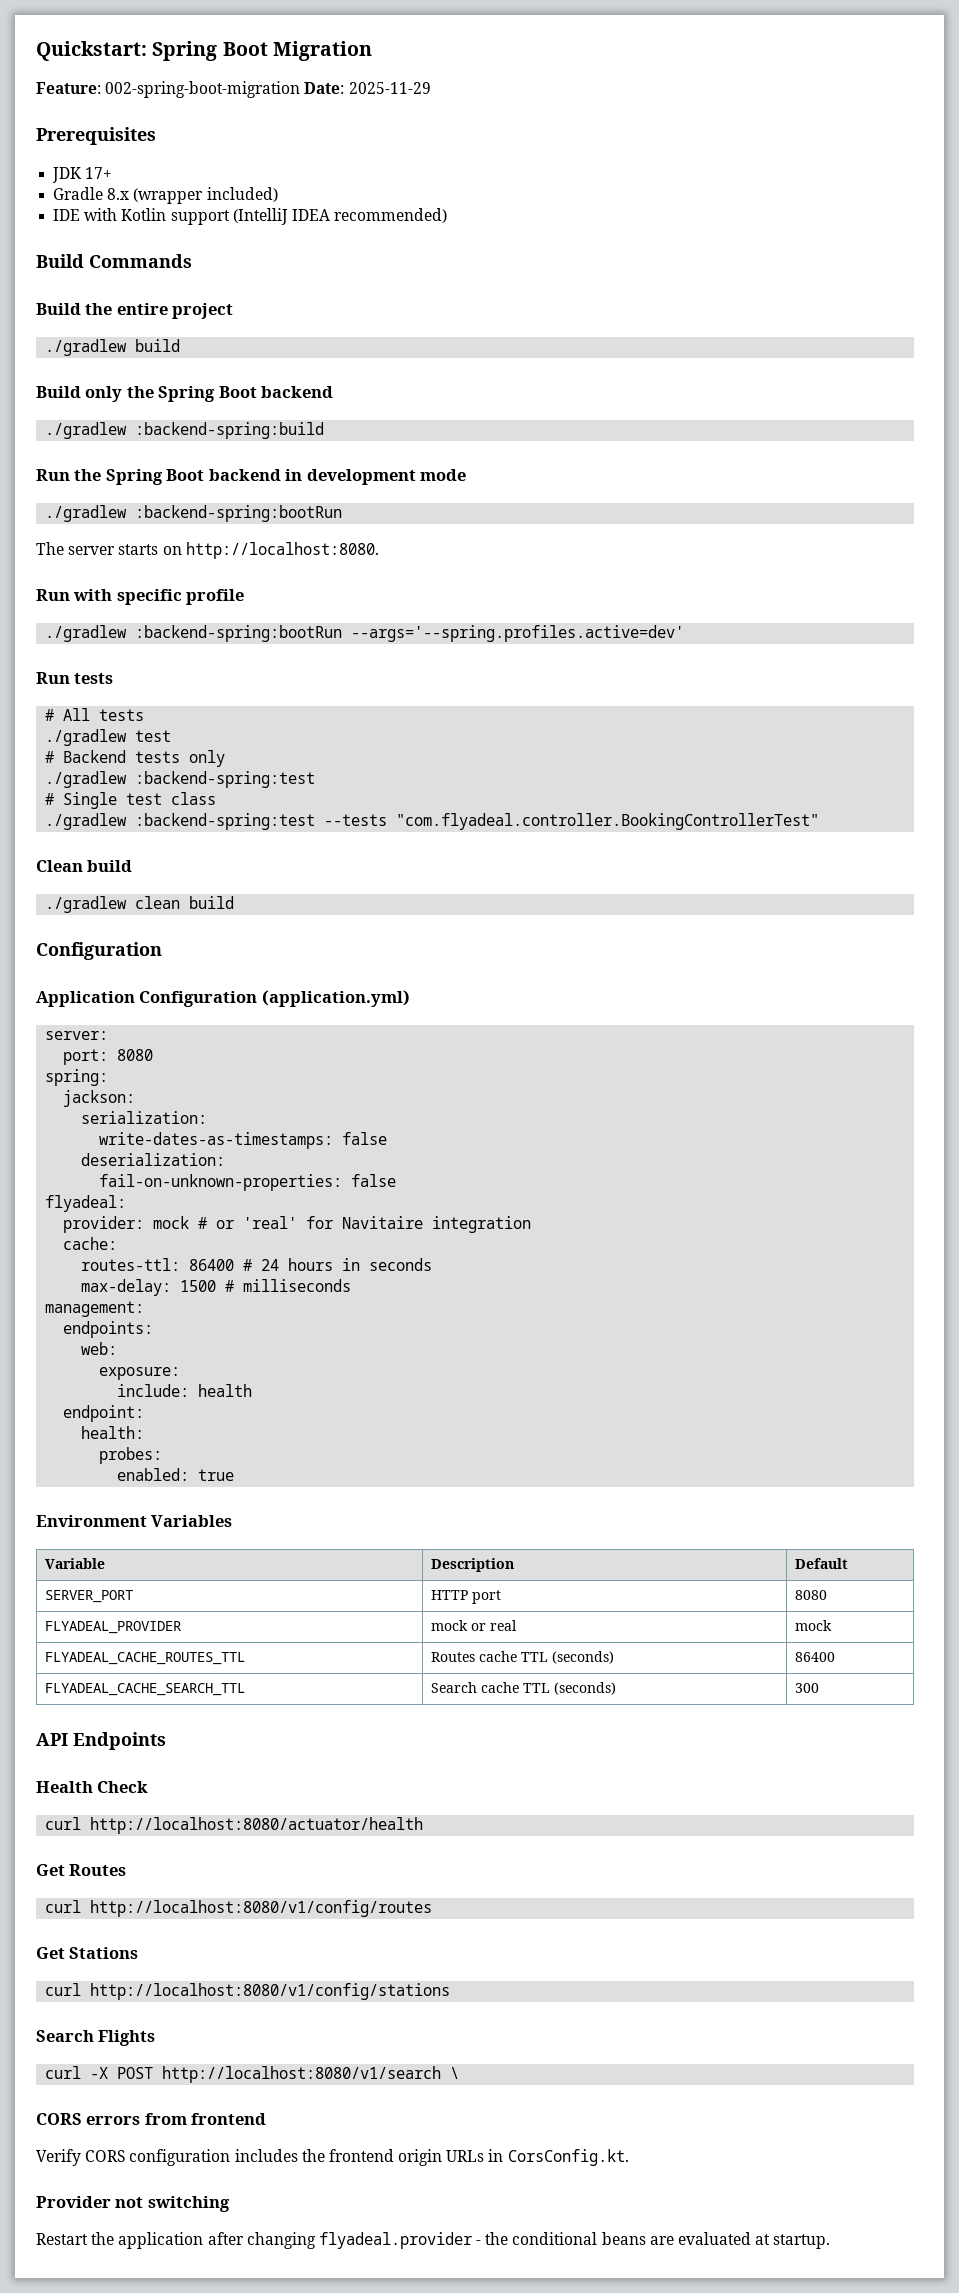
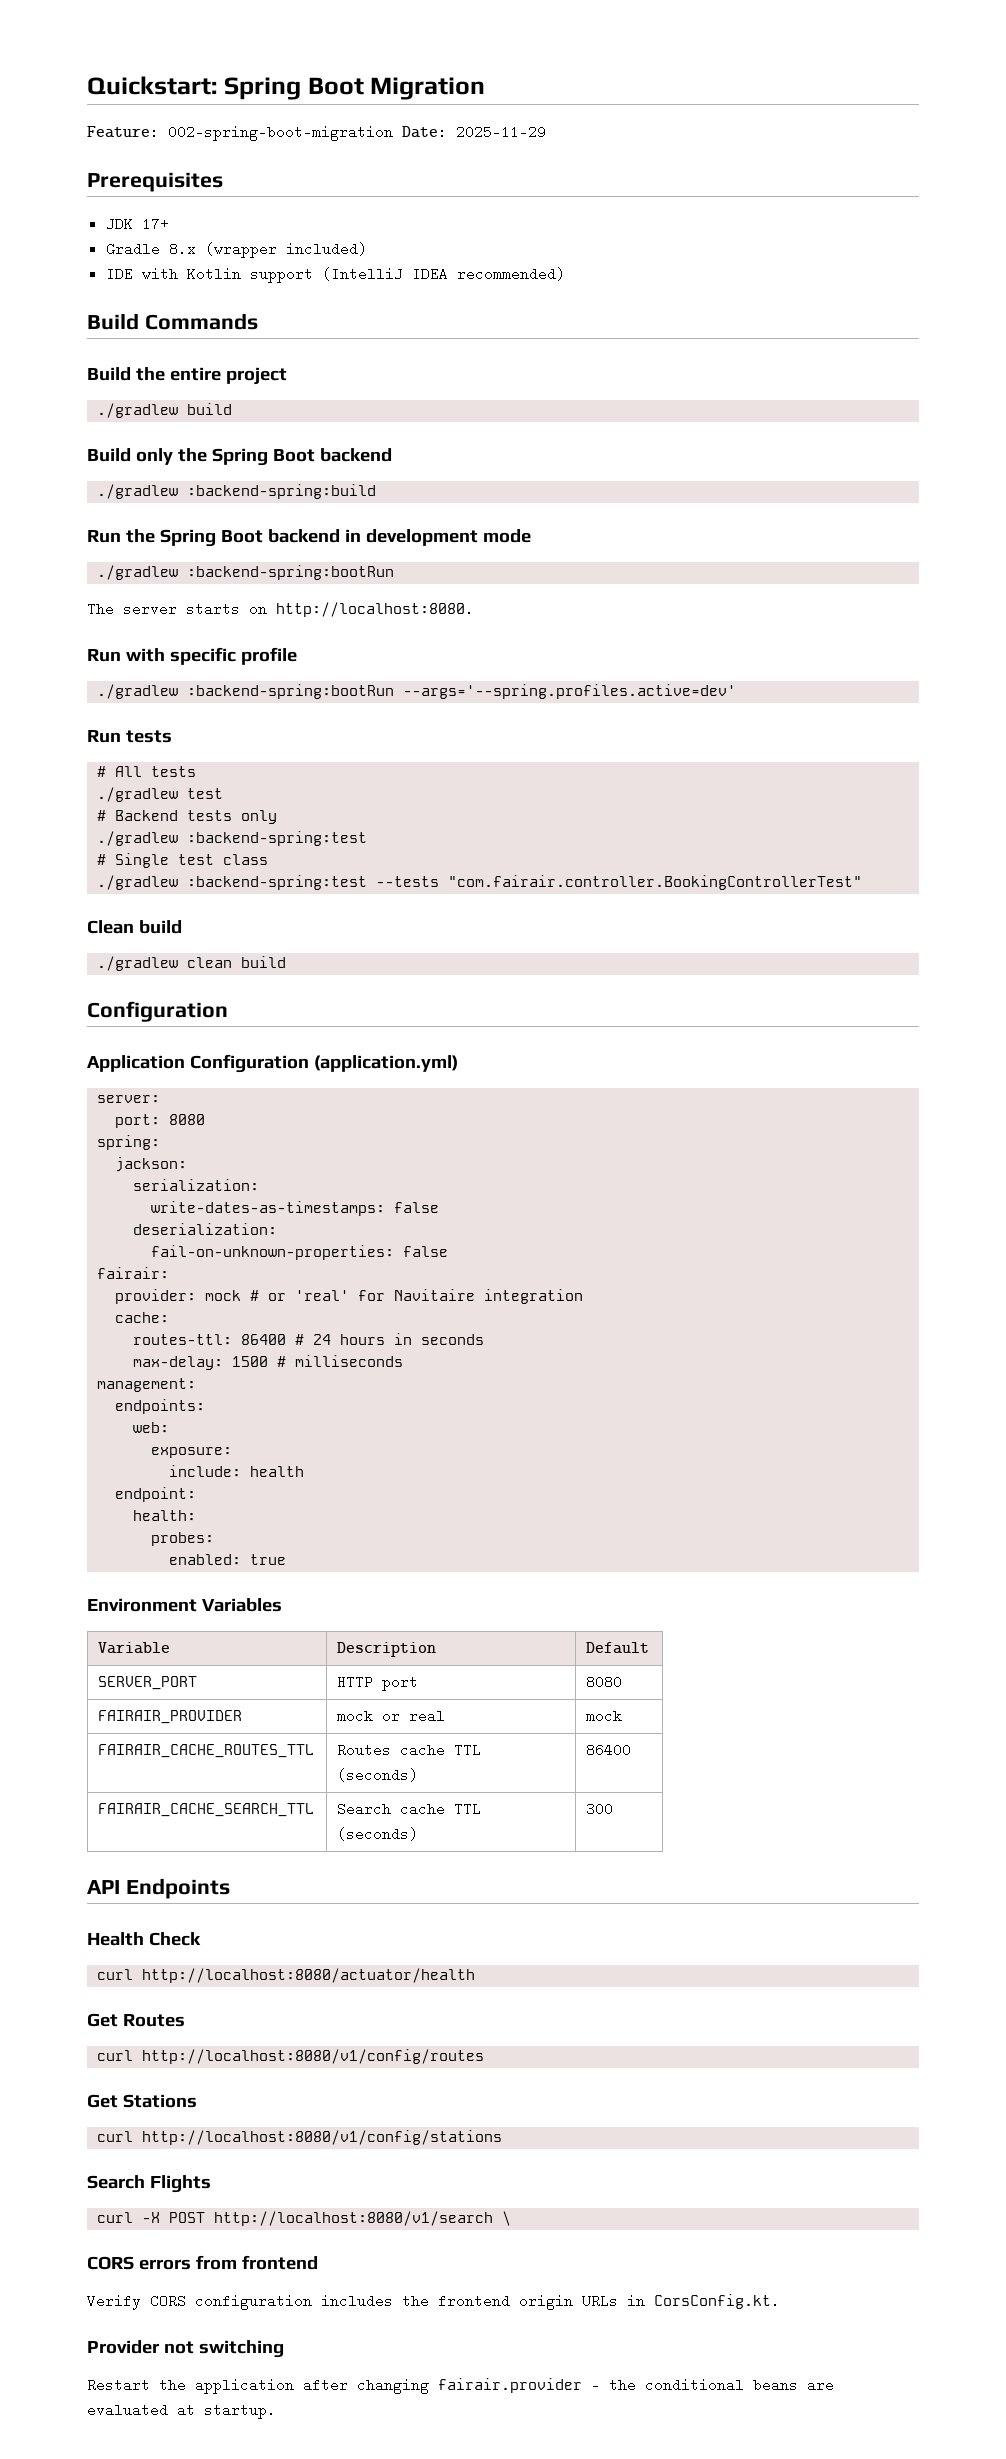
[396,813,820,830] "com.flyadeal.controller.BookingControllerTest" -> [448,875,863,890] "com.fairair.controller.BookingControllerTest"
[45,1195,127,1212] flyadeal: -> [97,1267,170,1279] fairair:
[44,1621,181,1634] FLYADEAL_PROVIDER -> [98,1710,243,1724] FAIRAIR_PROVIDER
[44,1652,245,1665] FLYADEAL_CACHE_ROUTES_TTL -> [98,1744,315,1758] FAIRAIR_CACHE_ROUTES_TTL
[44,1683,245,1696] FLYADEAL_CACHE_SEARCH_TTL -> [98,1803,315,1817] FAIRAIR_CACHE_SEARCH_TTL
[318,2232,472,2249] flyadeal.provider -> [438,2378,582,2393] fairair.provider

